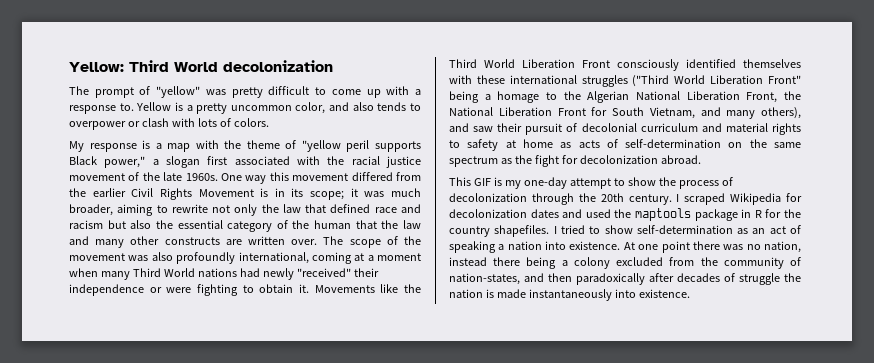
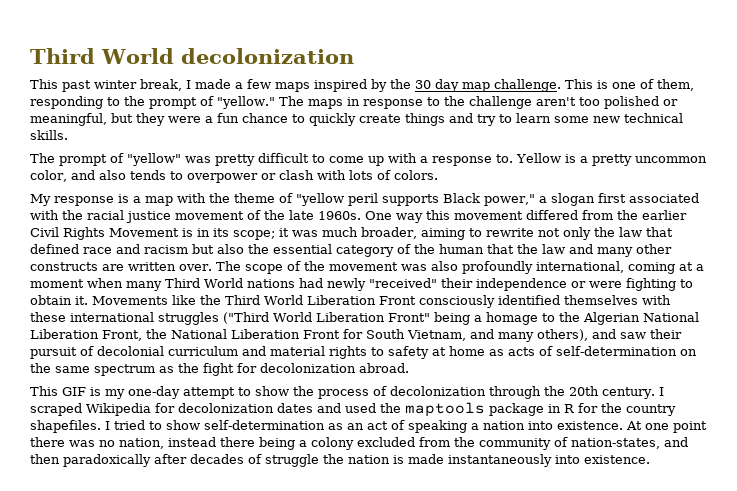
[69,62,124,72] Yellow: -> (30, 56) none
(333, 66) none -> [30,79,694,92] [30,96,678,109] [30,113,683,126] [30,130,68,140] // This past winter break, I made a few maps inspired by the 30 day map challenge. This is one of them, responding to the prompt of "yellow." The maps in response to the challenge aren't too polished or meaningful, but they were a fun chance to quickly create things and try to learn some new technical skills.

